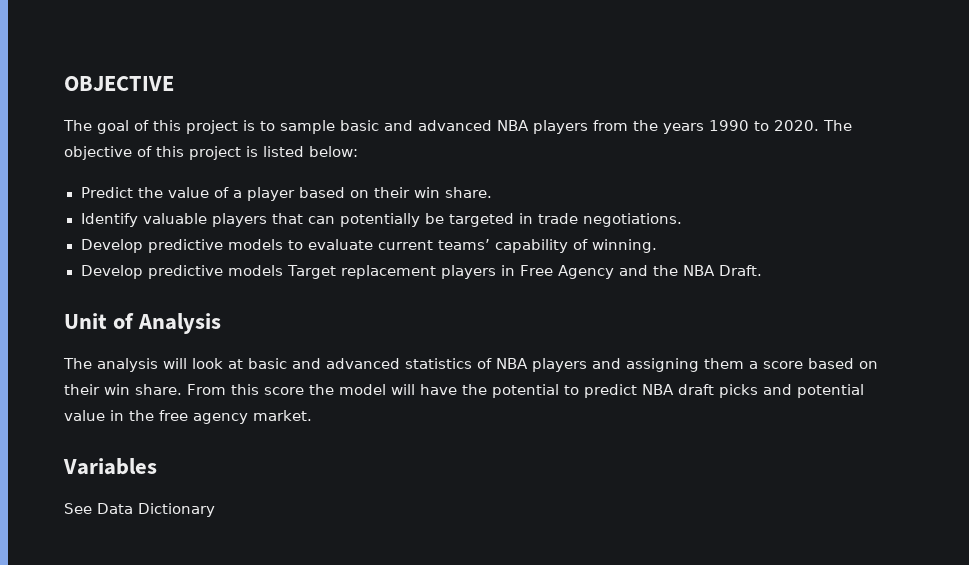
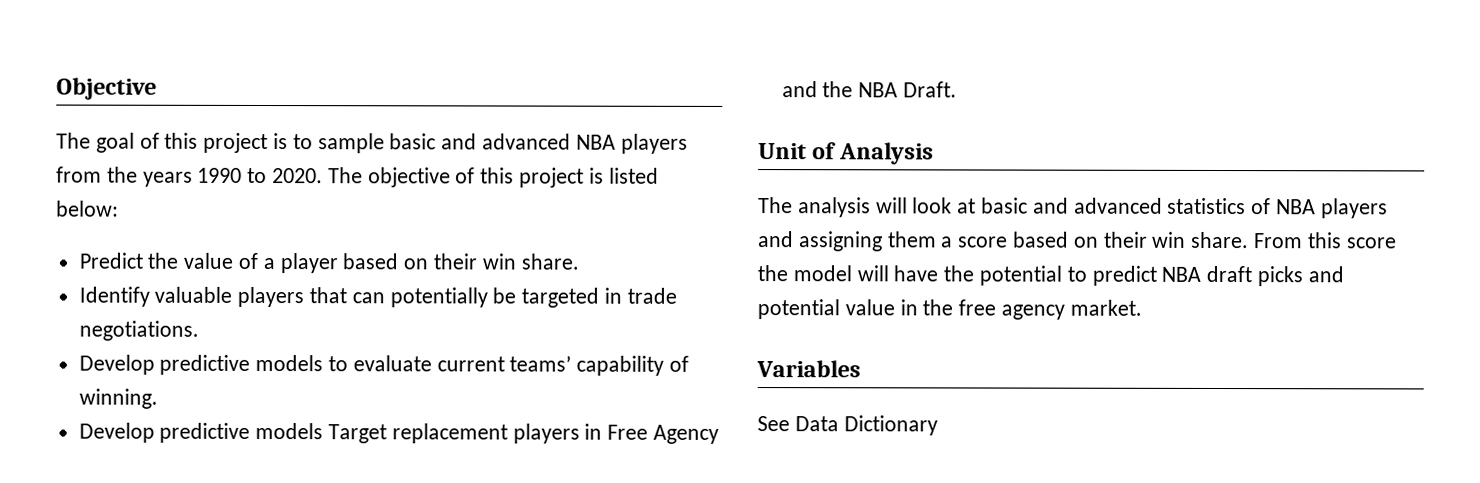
[64,76,174,91] OBJECTIVE -> [56,77,157,100] Objective

